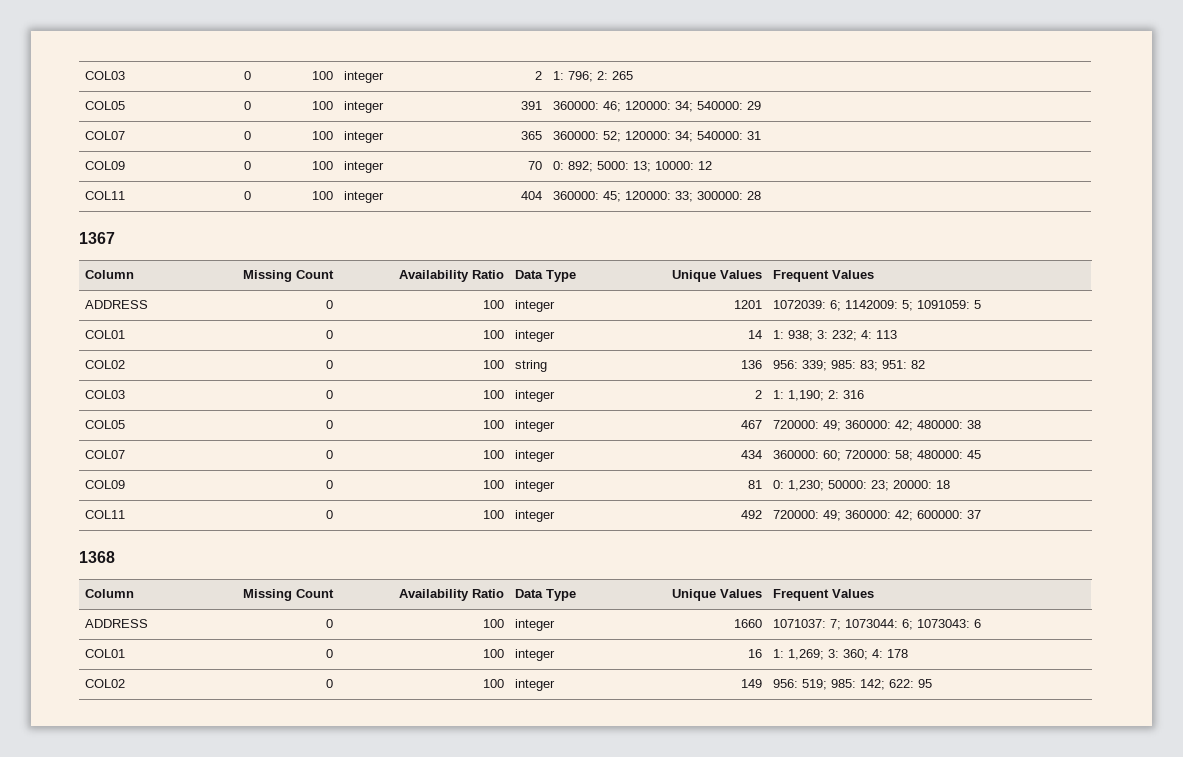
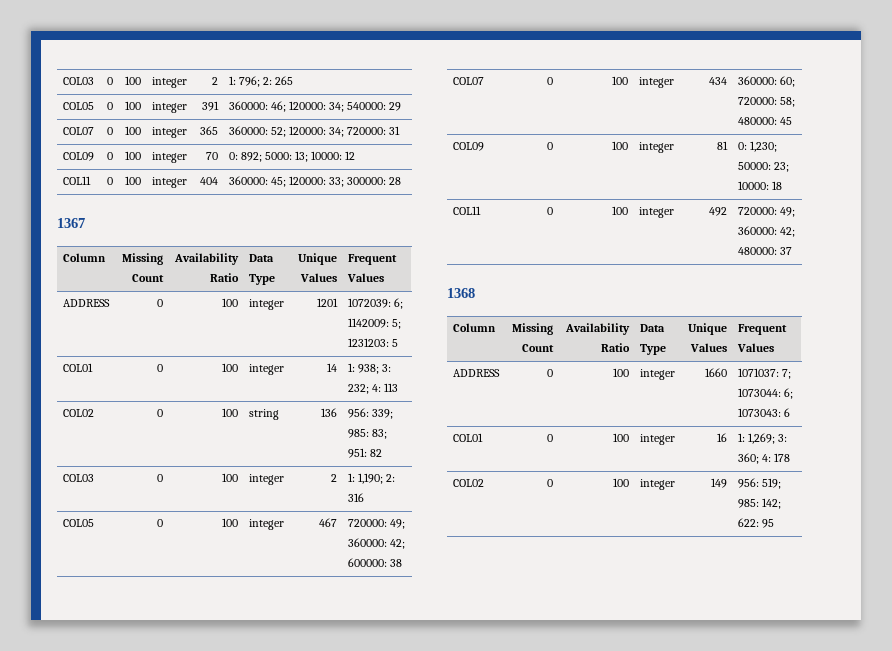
[696,131,743,140] 540000: -> [346,127,386,135] 720000:
[916,300,970,309] 1091059: -> [347,338,389,347] 1231203:
[916,420,963,429] 480000: -> [347,558,387,567] 600000:
[892,480,932,489] 20000: -> [737,181,769,190] 10000:
[916,510,963,519] 600000: -> [737,247,777,255] 480000:

